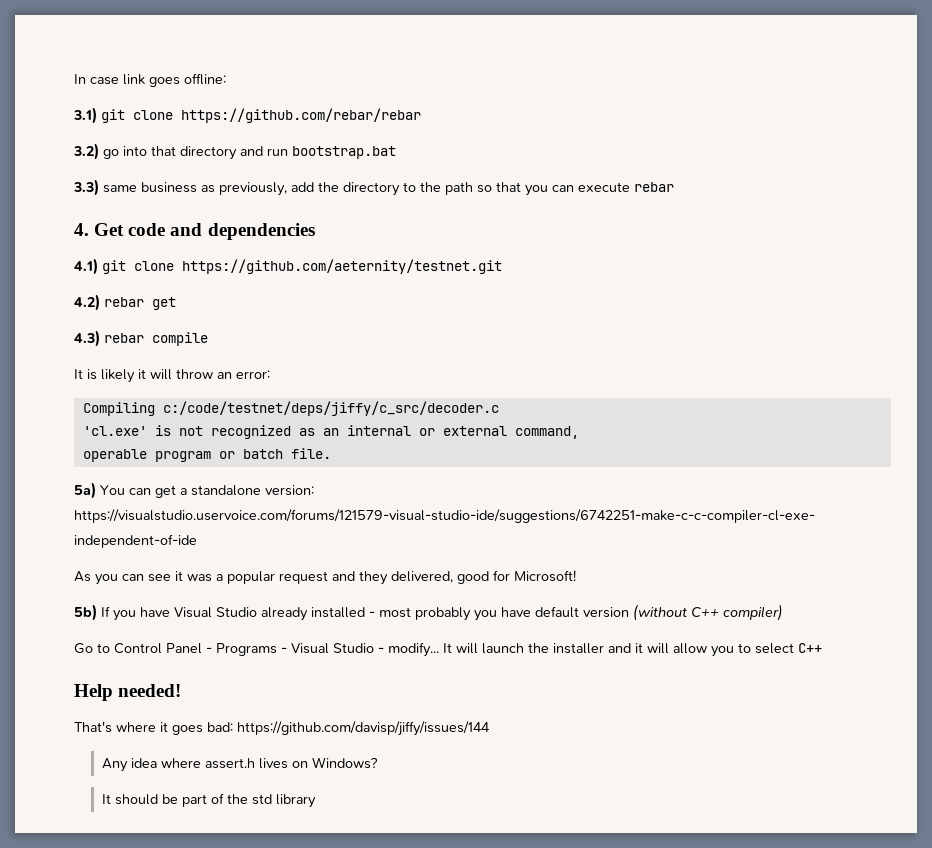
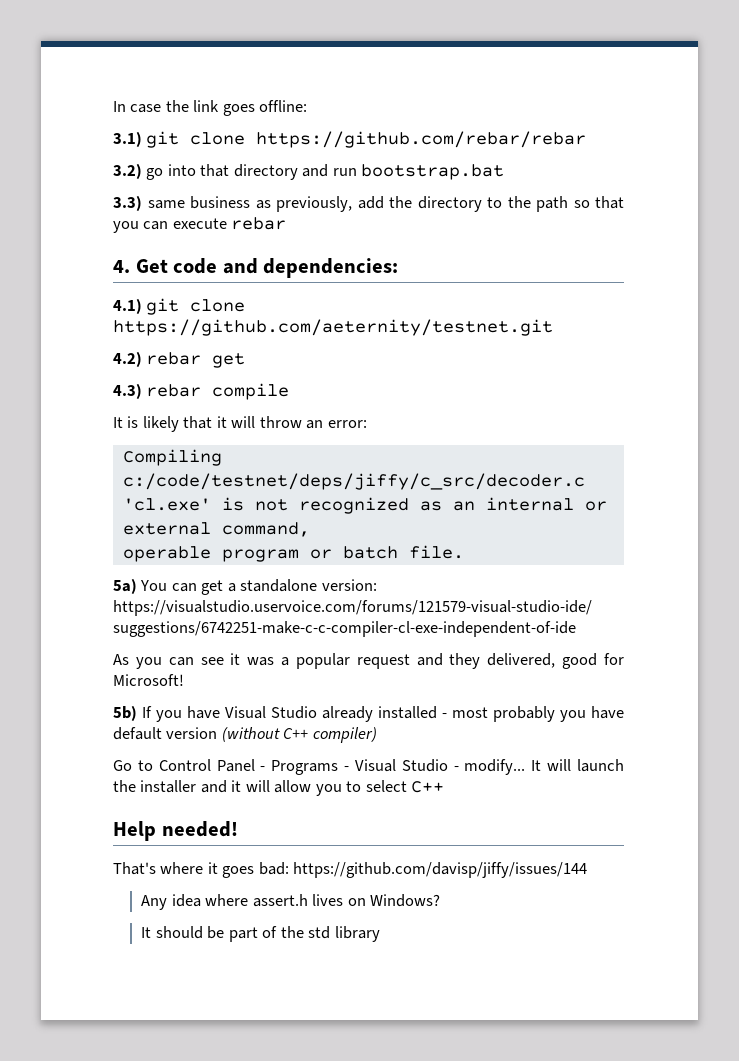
(119, 81) none -> [165,100,189,112] the
[207,223,315,240] dependencies -> [263,258,399,278] dependencies:
(135, 376) none -> [183,416,213,429] that

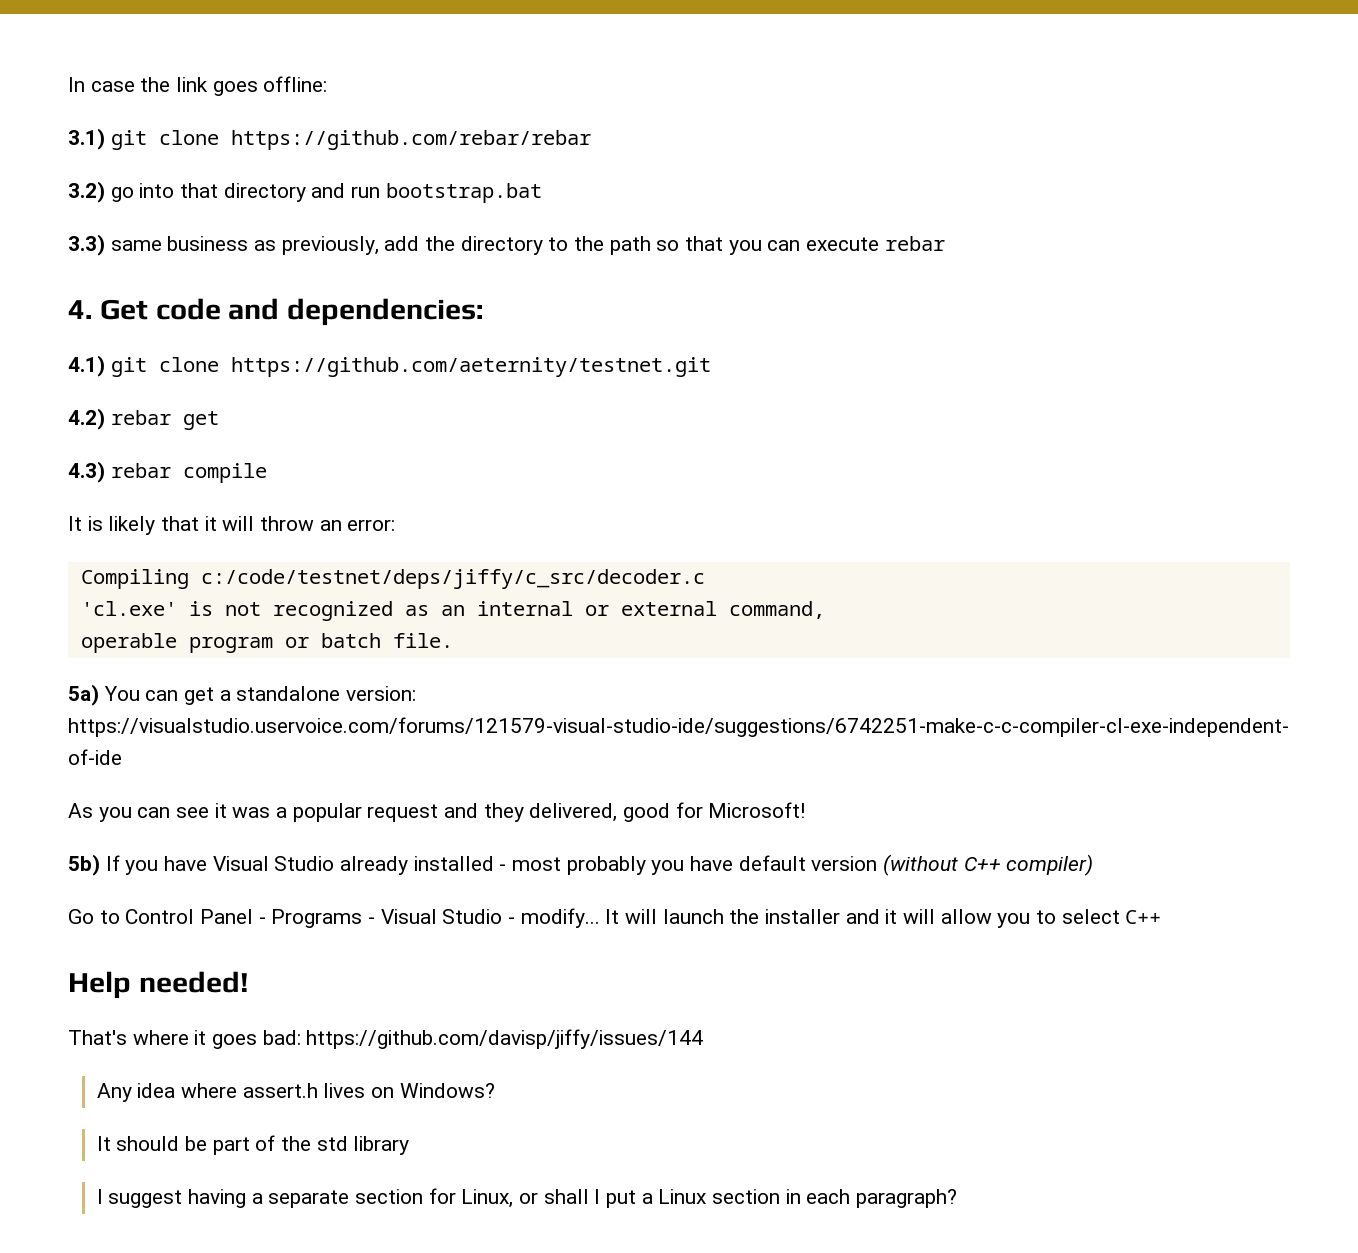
(380, 934) none -> [96,1188,958,1208] // I suggest having a separate section for Linux, or shall I put a Linux section in each paragraph?

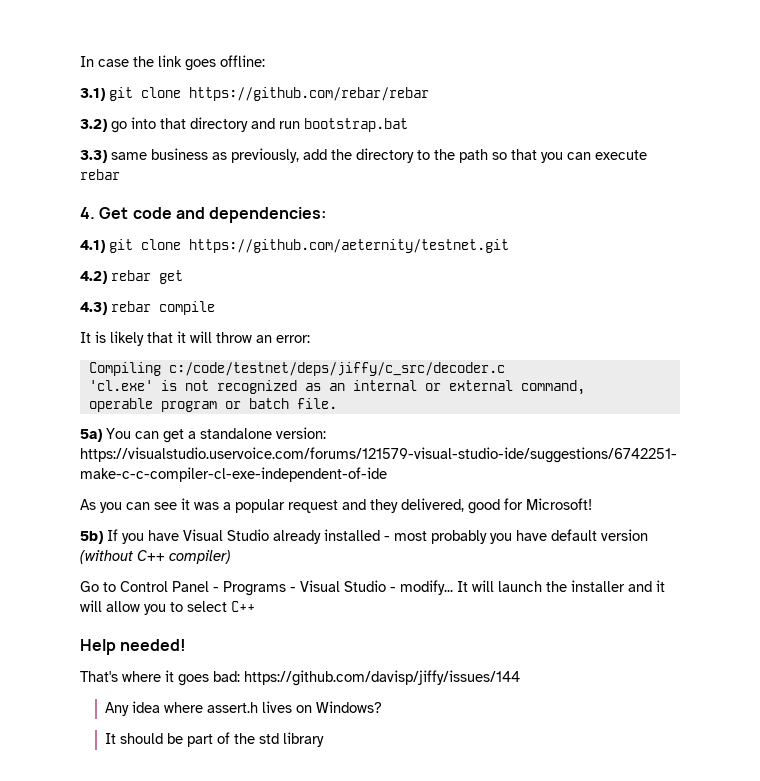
[96,1188,958,1208] // I suggest having a separate section for Linux, or shall I put a Linux section in each paragraph? -> (325, 739) none

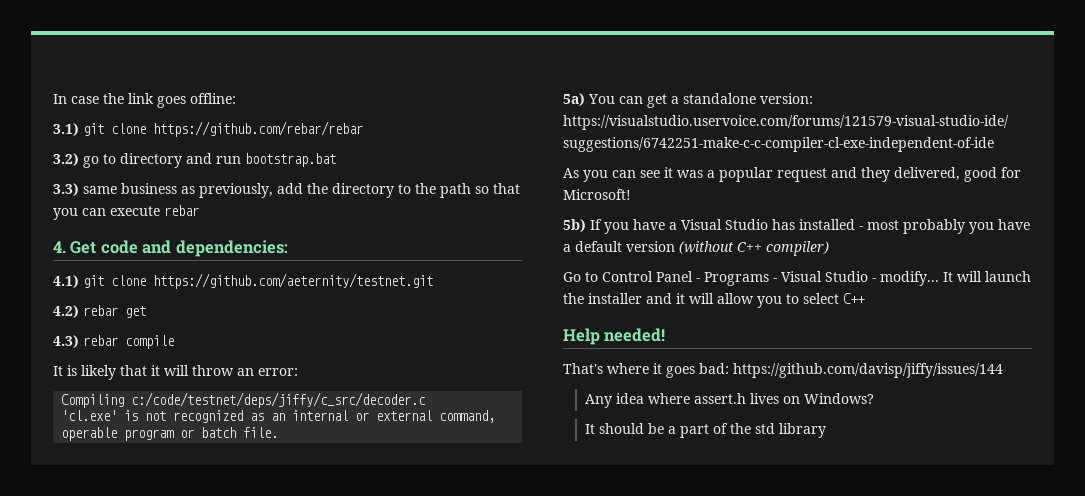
[131,117,186,129] into that -> [103,154,116,164] to
[183,529,321,544] Visual Studio already -> [669,219,795,230] a Visual Studio has
(547, 535) none -> [563,244,571,252] a
(184, 738) none -> [667,426,676,434] a

